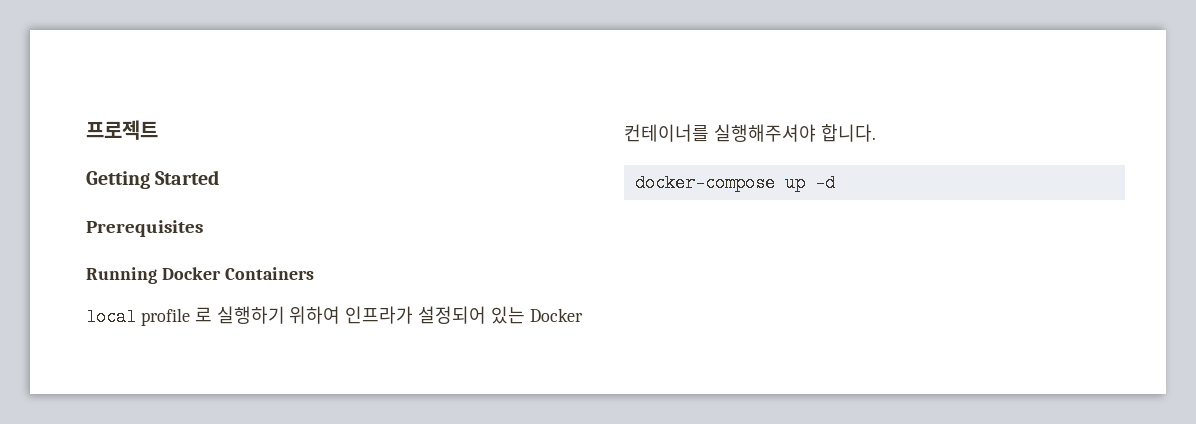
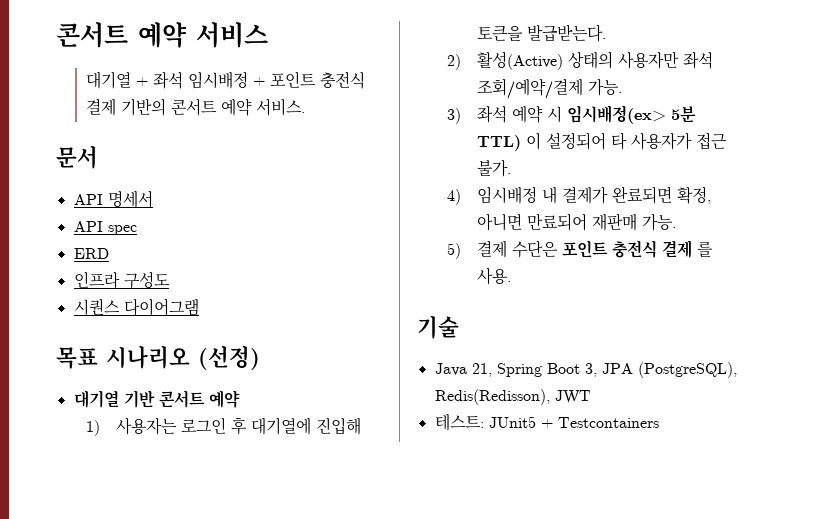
[86,120,158,140] [86,170,220,189] [86,220,203,237] [86,267,314,284] [86,306,583,326] [624,124,876,142] [634,174,835,192] 프로젝트 // Getting Started // Prerequisites // Running Docker Containers // local profile 로 실행하기 위하여 인프라가 설정되어 있는 Docker 컨테이너를 실행해주셔야 합니다. // docker-compose up -d -> [56,22,268,48] [85,71,365,89] [85,98,305,116] [56,146,98,169] [73,190,153,208] [73,221,137,235] [73,248,109,259] [73,271,170,289] [73,298,199,316] [56,346,260,370] [73,390,240,408] [85,417,361,436] [476,24,606,42] [446,51,713,70] [476,78,622,99] [446,105,696,124] [476,132,727,151] [476,159,511,177] [446,186,711,205] [476,213,676,231] [446,240,713,259] [476,267,511,285] [417,315,459,339] [434,362,737,378] [434,389,591,405] [434,413,659,431] 콘서트 예약 서비스 // 대기열 + 좌석 임시배정 + 포인트 충전식 결제 기반의 콘서트 예약 서비스. // 문서 // API 명세서 // API spec // ERD // 인프라 구성도 // 시퀀스 다이어그램 // 목표 시나리오 (선정) // 대기열 기반 콘서트 예약 // 1) 사용자는 로그인 후 대기열에 진입해 토큰을 발급받는다. // 2) 활성(Active) 상태의 사용자만 좌석 조회/예약/결제 가능. // 3) 좌석 예약 시 임시배정(ex> 5분 TTL) 이 설정되어 타 사용자가 접근 불가. // 4) 임시배정 내 결제가 완료되면 확정, 아니면 만료되어 재판매 가능. // 5) 결제 수단은 포인트 충전식 결제 를 사용. // 기술 // Java 21, Spring Boot 3, JPA (PostgreSQL), Redis(Redisson), JWT // 테스트: JUnit5 + Testcontainers

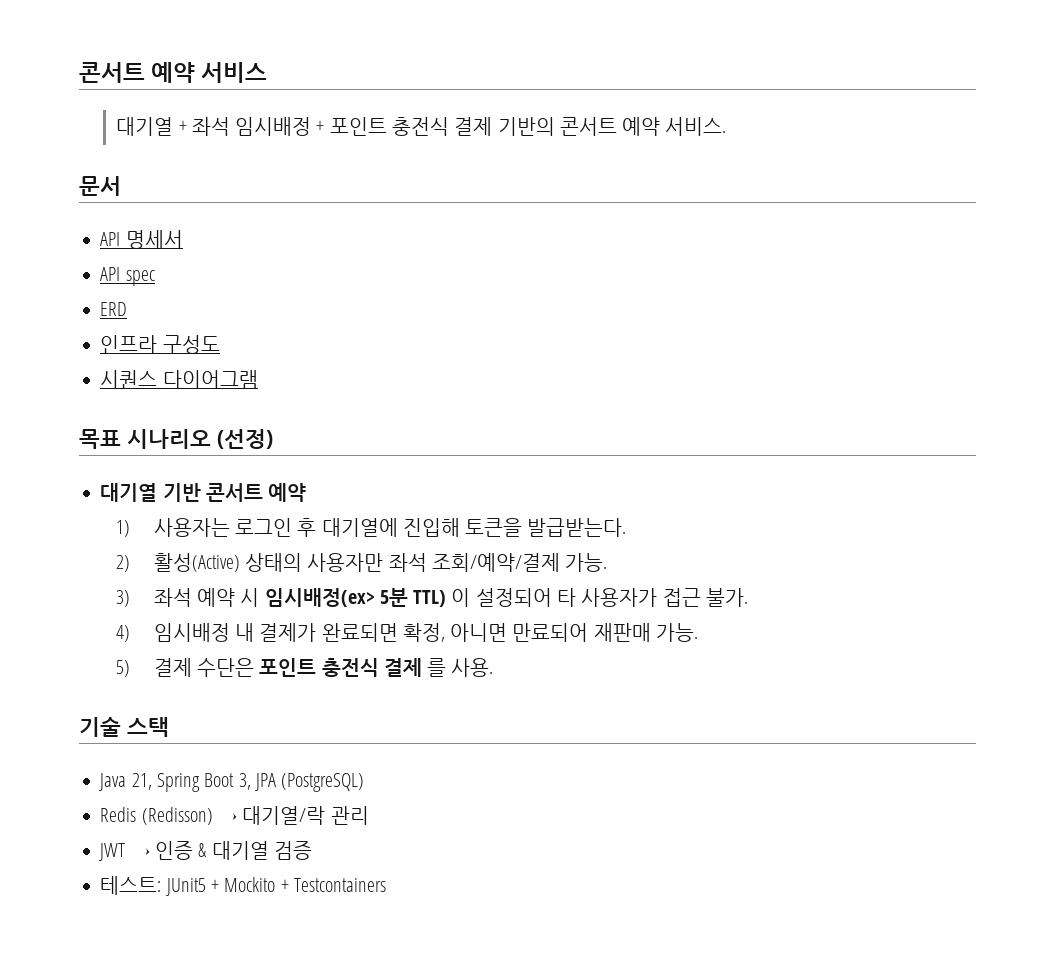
(459, 327) none -> [126,717,169,737] 스택
[637,362,737,378] [434,389,591,405] (PostgreSQL), Redis(Redisson), JWT -> [281,773,365,792] [100,806,369,825] [99,841,312,861] (PostgreSQL) // Redis (Redisson) → 대기열/락 관리 // JWT → 인증 & 대기열 검증
(553, 423) none -> [224,877,289,892] Mockito +

